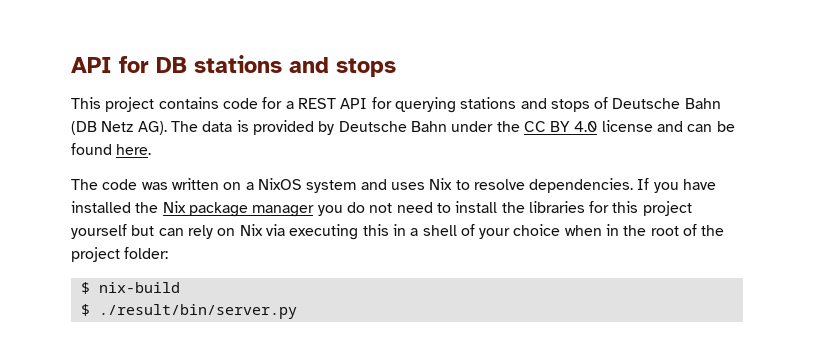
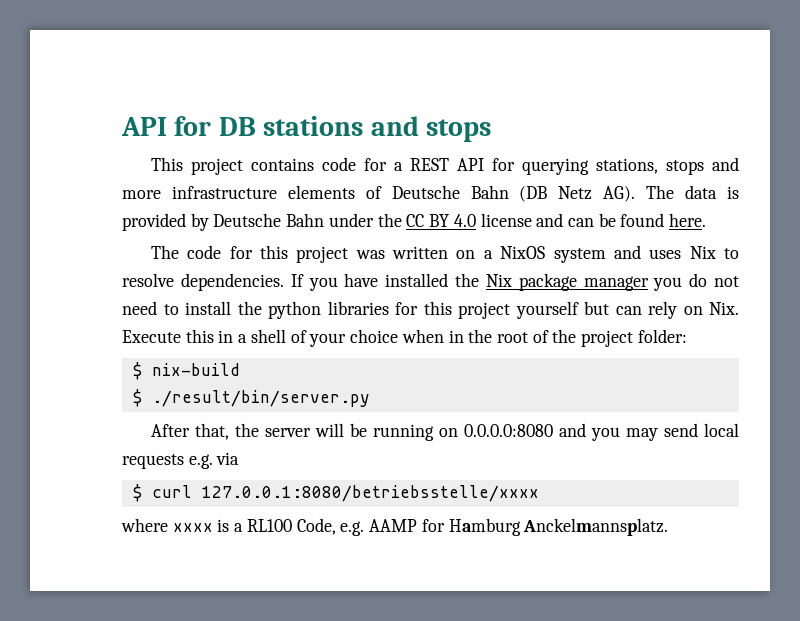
[460,97,590,112] stations and stops -> [595,157,739,175] [122,185,355,199] stations, stops and more infrastructure elements
(138, 184) none -> [229,245,349,263] for this project
(525, 207) none -> [268,301,321,319] python
[239,224,359,240] Nix via executing -> [709,302,739,315] [122,330,181,343] Nix. Execute
(297, 311) none -> [150,423,739,441] [122,452,240,469] [132,484,539,502] [121,518,669,536] // After that, the server will be running on 0.0.0.0:8080 and you may send local requests e.g. via // $ curl 127.0.0.1:8080/betriebsstelle/xxxx // where xxxx is a RL100 Code, e.g. AAMP for Hamburg Anckelmannsplatz.

